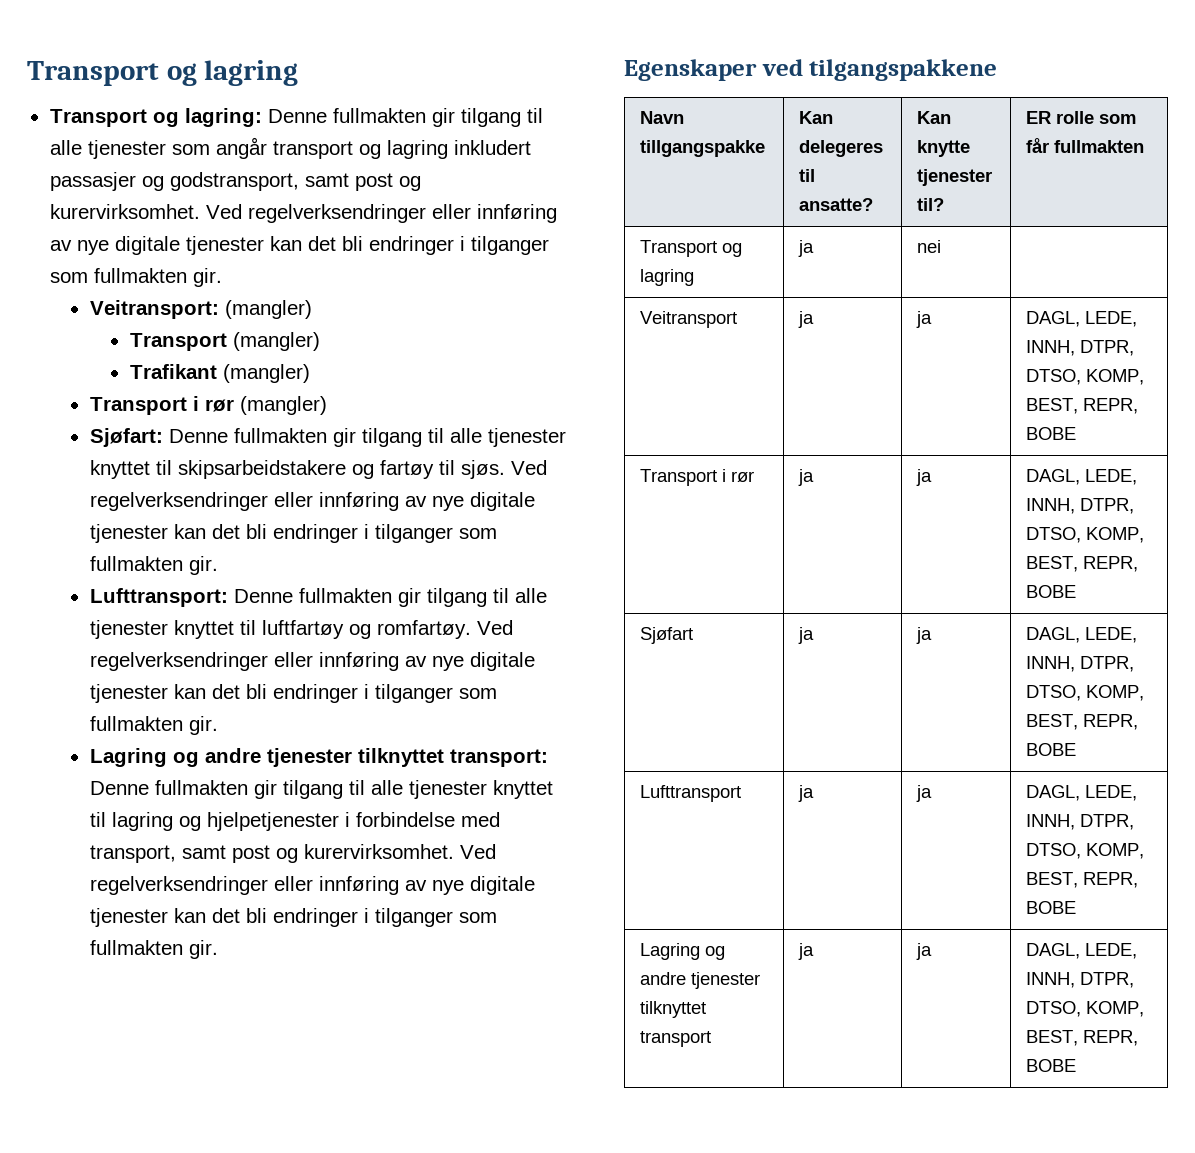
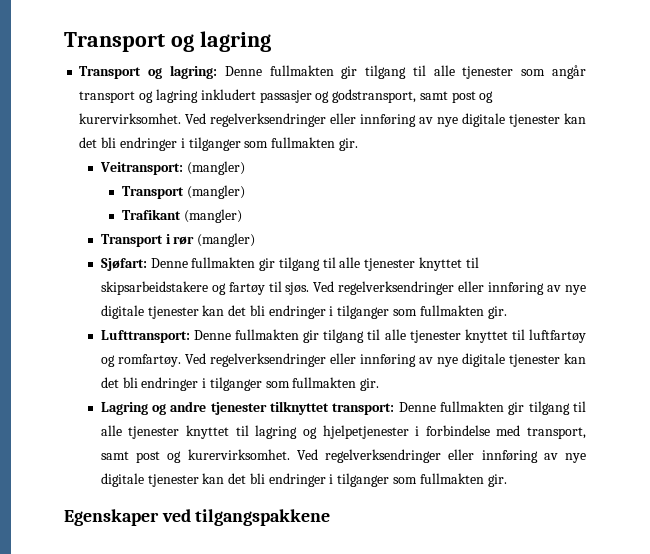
[640,111,685,124] [640,140,766,157] [799,111,834,124] [799,140,884,157] [799,169,816,182] [799,198,874,211] [917,111,952,124] [917,140,971,157] [917,169,993,186] [917,198,945,211] [1026,111,1137,124] [1026,138,1145,153] [640,240,743,257] [640,269,695,286] [798,240,815,257] [917,240,942,253] [640,311,738,328] [798,311,815,328] [916,311,933,328] [1026,311,1138,327] [1026,340,1135,356] [1026,369,1145,385] [1026,398,1139,414] [1026,427,1077,440] [640,469,755,486] [798,469,815,486] [916,469,933,486] [1026,469,1138,485] [1026,498,1135,514] [1026,527,1145,543] [1026,556,1139,572] [1026,585,1077,598] [640,627,694,644] [798,627,815,644] [916,627,933,644] [1026,627,1138,643] [1026,656,1135,672] [1026,685,1145,701] [1026,714,1139,730] [1026,743,1077,756] [640,785,742,802] [798,785,815,802] [916,785,933,802] [1026,785,1138,801] [1026,814,1135,830] [1026,843,1145,859] [1026,872,1139,888] [1026,901,1077,914] [640,943,726,960] [640,972,761,989] [640,1001,707,1018] [640,1031,712,1047] [798,943,815,960] [916,943,933,960] [1026,943,1138,959] [1026,972,1135,988] [1026,1001,1145,1017] [1026,1030,1139,1046] [1026,1059,1077,1072] // Navn tillgangspakke | Kan delegeres til ansatte? | Kan knytte tjenester til? | ER rolle som får fullmakten // Transport og lagring | ja | nei | // Veitransport | ja | ja | DAGL, LEDE, INNH, DTPR, DTSO, KOMP, BEST, REPR, BOBE // Transport i rør | ja | ja | DAGL, LEDE, INNH, DTPR, DTSO, KOMP, BEST, REPR, BOBE // Sjøfart | ja | ja | DAGL, LEDE, INNH, DTPR, DTSO, KOMP, BEST, REPR, BOBE // Lufttransport | ja | ja | DAGL, LEDE, INNH, DTPR, DTSO, KOMP, BEST, REPR, BOBE // Lagring og andre tjenester tilknyttet transport | ja | ja | DAGL, LEDE, INNH, DTPR, DTSO, KOMP, BEST, REPR, BOBE -> (331, 517) none

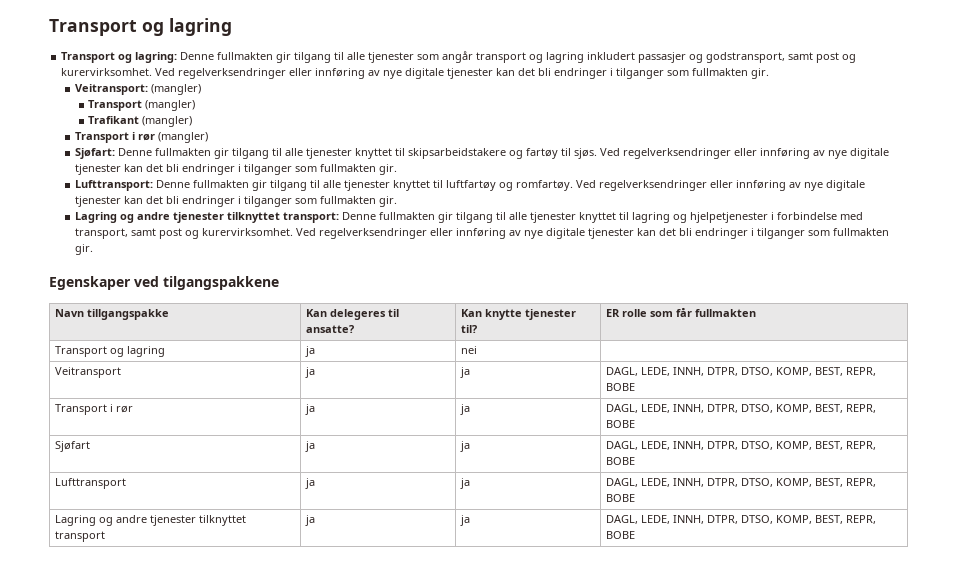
(331, 517) none -> [55,309,170,320] [306,309,400,320] [306,325,355,333] [461,309,577,320] [461,325,478,333] [606,307,757,317] [55,346,166,357] [305,346,316,357] [461,346,478,354] [55,367,122,378] [305,367,316,378] [460,367,471,378] [606,367,877,376] [606,383,636,391] [55,404,134,415] [305,404,316,415] [460,404,471,415] [606,404,877,413] [606,420,636,428] [55,441,91,452] [305,441,316,452] [460,441,471,452] [606,441,877,450] [606,457,636,465] [55,478,127,489] [305,478,316,489] [460,478,471,489] [606,478,877,487] [606,494,636,502] [55,515,247,526] [55,531,106,542] [305,515,316,526] [460,515,471,526] [606,515,877,524] [606,531,636,539] // Navn tillgangspakke | Kan delegeres til ansatte? | Kan knytte tjenester til? | ER rolle som får fullmakten // Transport og lagring | ja | nei | // Veitransport | ja | ja | DAGL, LEDE, INNH, DTPR, DTSO, KOMP, BEST, REPR, BOBE // Transport i rør | ja | ja | DAGL, LEDE, INNH, DTPR, DTSO, KOMP, BEST, REPR, BOBE // Sjøfart | ja | ja | DAGL, LEDE, INNH, DTPR, DTSO, KOMP, BEST, REPR, BOBE // Lufttransport | ja | ja | DAGL, LEDE, INNH, DTPR, DTSO, KOMP, BEST, REPR, BOBE // Lagring og andre tjenester tilknyttet transport | ja | ja | DAGL, LEDE, INNH, DTPR, DTSO, KOMP, BEST, REPR, BOBE

